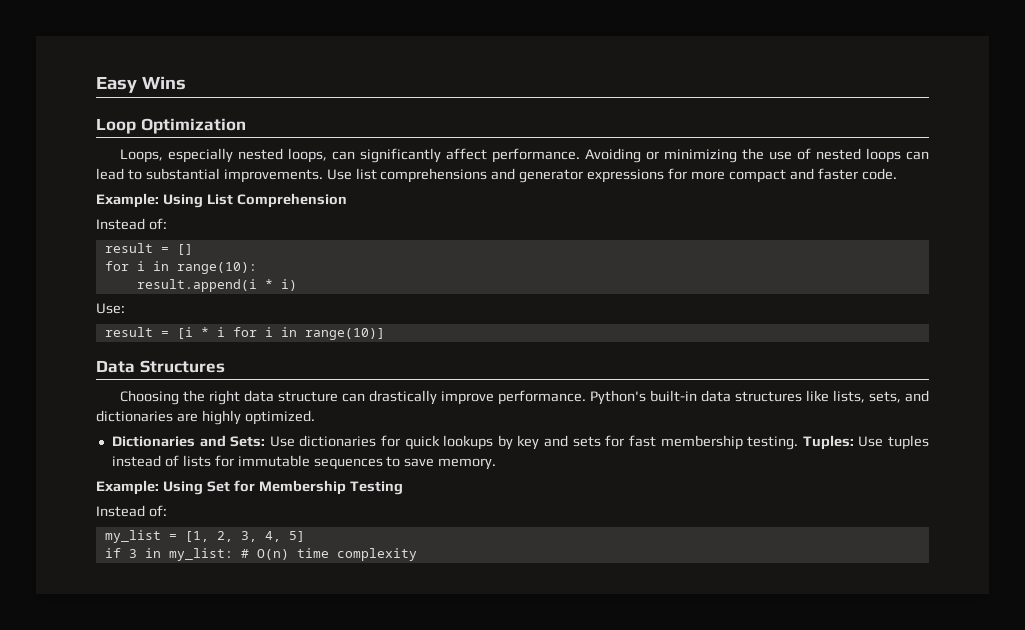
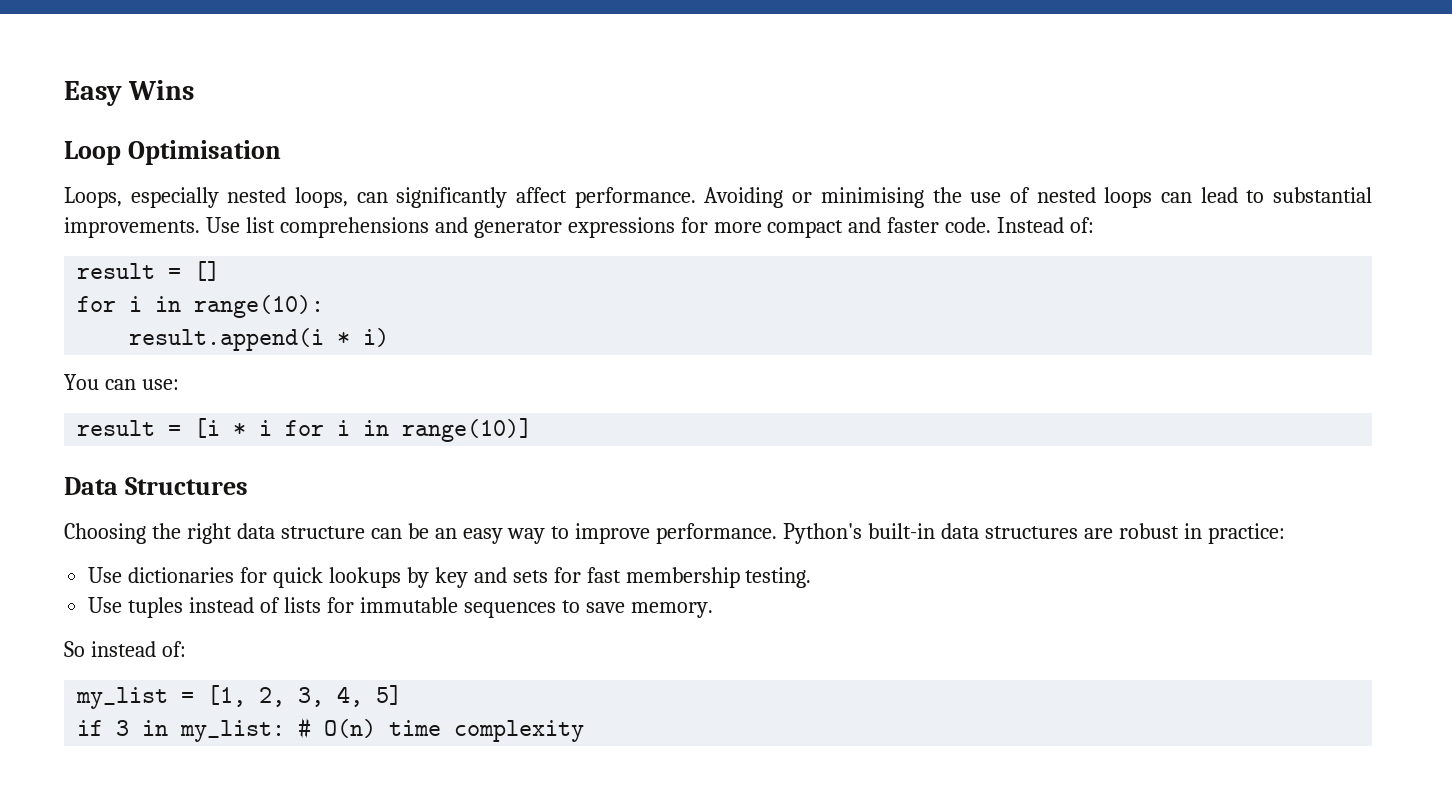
[140,118,246,134] Optimization -> [127,140,281,165] Optimisation
[664,149,738,163] minimizing -> [820,187,924,208] minimising
[96,193,347,208] // Example: Using List Comprehension // -> (992, 225) none
[96,303,125,314] Use: -> [64,374,179,390] You can use:
[369,390,438,405] drastically -> [407,523,570,544] be an easy way to
[806,390,930,403] [96,410,315,425] [111,435,266,447] like lists, sets, and dictionaries are highly optimized. // Dictionaries and Sets: -> [1083,523,1285,544] are robust in practice: //
[802,435,854,450] Tuples: -> (812, 577) //
[96,480,403,495] [96,505,145,517] Example: Using Set for Membership Testing // Instead -> [64,641,156,657] So instead

